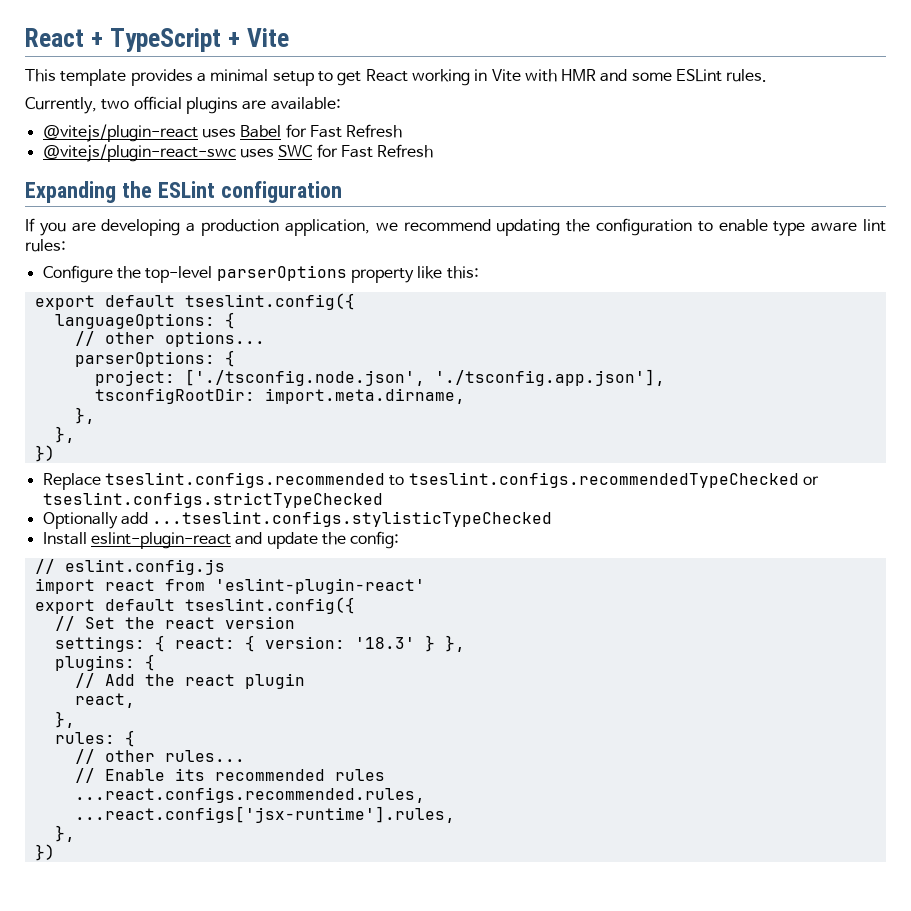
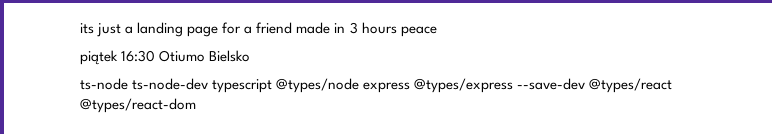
[25,28,289,52] [25,69,768,86] [25,96,341,114] [42,124,403,142] [42,144,434,162] [25,181,342,203] [25,218,886,236] [25,239,66,252] [42,265,479,283] [34,293,355,310] [54,312,235,329] [74,331,265,347] [74,350,235,367] [94,369,665,386] [94,388,465,404] [74,407,95,424] [54,426,75,443] [34,445,55,462] [42,472,819,490] [42,492,383,508] [42,511,553,529] [42,531,400,549] [34,559,225,575] [34,578,425,594] [34,597,355,614] [54,616,295,631] [54,635,465,652] [54,654,155,671] [74,673,305,689] [74,693,135,708] [54,711,75,728] [54,730,135,747] [74,749,245,764] [74,768,385,783] [74,787,425,803] [74,806,455,823] [54,825,75,842] [34,844,55,861] React + TypeScript + Vite // This template provides a minimal setup to get React working in Vite with HMR and some ESLint rules. // Currently, two official plugins are available: // @vitejs/plugin-react uses Babel for Fast Refresh // @vitejs/plugin-react-swc uses SWC for Fast Refresh // Expanding the ESLint configuration // If you are developing a production application, we recommend updating the configuration to enable type aware lint rules: // Configure the top-level parserOptions property like this: // export default tseslint.config({ // languageOptions: { // // other options... // parserOptions: { // project: ['./tsconfig.node.json', './tsconfig.app.json'], // tsconfigRootDir: import.meta.dirname, // }, // }, // }) // Replace tseslint.configs.recommended to tseslint.configs.recommendedTypeChecked or tseslint.configs.strictTypeChecked // Optionally add ...tseslint.configs.stylisticTypeChecked // Install eslint-plugin-react and update the config: // // eslint.config.js // import react from 'eslint-plugin-react' // export default tseslint.config({ // // Set the react version // settings: { react: { version: '18.3' } }, // plugins: { // // Add the react plugin // react, // }, // rules: { // // other rules... // // Enable its recommended rules // ...react.configs.recommended.rules, // ...react.configs['jsx-runtime'].rules, // }, // }) -> [80,22,437,37] [80,50,251,65] [80,78,673,93] [80,98,196,113] its just a landing page for a friend made in 3 hours peace // piątek 16:30 Otiumo Bielsko // ts-node ts-node-dev typescript @types/node express @types/express --save-dev @types/react @types/react-dom

